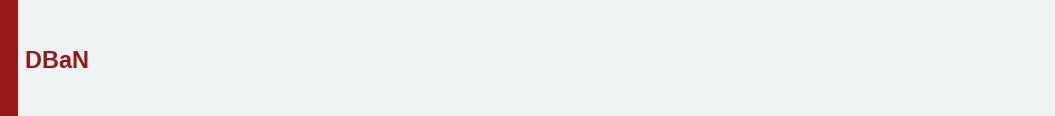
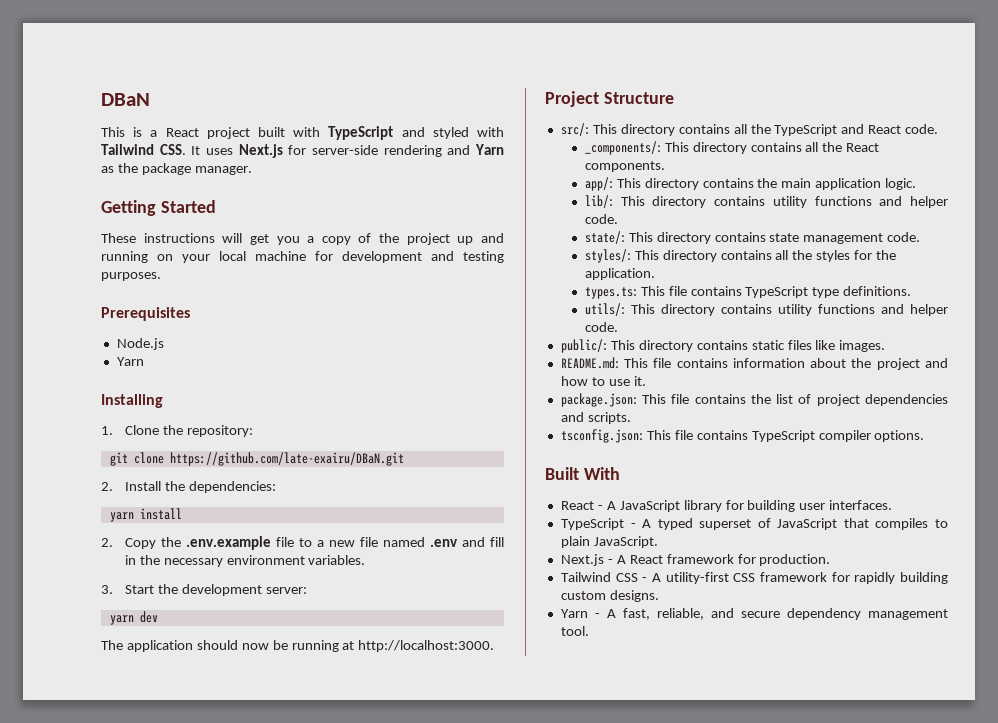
(89, 59) none -> [101,126,504,140] [101,144,505,158] [101,163,252,175] [101,200,216,216] [101,233,504,245] [101,251,504,263] [101,272,161,281] [101,307,190,321] [116,338,164,350] [116,357,144,366] [101,394,163,408] [101,425,253,437] [109,452,404,466] [101,481,276,493] [109,508,182,522] [101,536,505,550] [124,555,366,567] [101,584,307,596] [109,611,158,625] [101,640,495,652] [545,91,674,107] [560,123,939,136] [584,141,880,155] [584,161,665,172] [584,177,917,191] [584,195,949,208] [584,214,618,224] [584,231,921,244] [584,249,897,263] [584,268,655,280] [584,286,912,299] [584,303,949,316] [584,322,618,332] [560,339,886,353] [560,357,949,370] [560,376,646,386] [560,393,948,407] [560,412,631,424] [560,429,925,443] [545,467,620,480] [560,500,893,512] [560,518,948,530] [560,536,658,548] [560,554,831,566] [560,572,948,584] [560,590,659,602] [560,608,948,620] [560,626,589,636] // This is a React project built with TypeScript and styled with Tailwind CSS. It uses Next.js for server-side rendering and Yarn as the package manager. // Getting Started // These instructions will get you a copy of the project up and running on your local machine for development and testing purposes. // Prerequisites // Node.js // Yarn // Installing // 1. Clone the repository: // git clone https://github.com/late-exairu/DBaN.git // 2. Install the dependencies: // yarn install // 2. Copy the .env.example file to a new file named .env and fill in the necessary environment variables. // 3. Start the development server: // yarn dev // The application should now be running at http://localhost:3000. // Project Structure // src/: This directory contains all the TypeScript and React code. // _components/: This directory contains all the React components. // app/: This directory contains the main application logic. // lib/: This directory contains utility functions and helper code. // state/: This directory contains state management code. // styles/: This directory contains all the styles for the application. // types.ts: This file contains TypeScript type definitions. // utils/: This directory contains utility functions and helper code. // public/: This directory contains static files like images. // README.md: This file contains information about the project and how to use it. // package.json: This file contains the list of project dependencies and scripts. // tsconfig.json: This file contains TypeScript compiler options. // Built With // React - A JavaScript library for building user interfaces. // TypeScript - A typed superset of JavaScript that compiles to plain JavaScript. // Next.js - A React framework for production. // Tailwind CSS - A utility-first CSS framework for rapidly building custom designs. // Yarn - A fast, reliable, and secure dependency management tool.

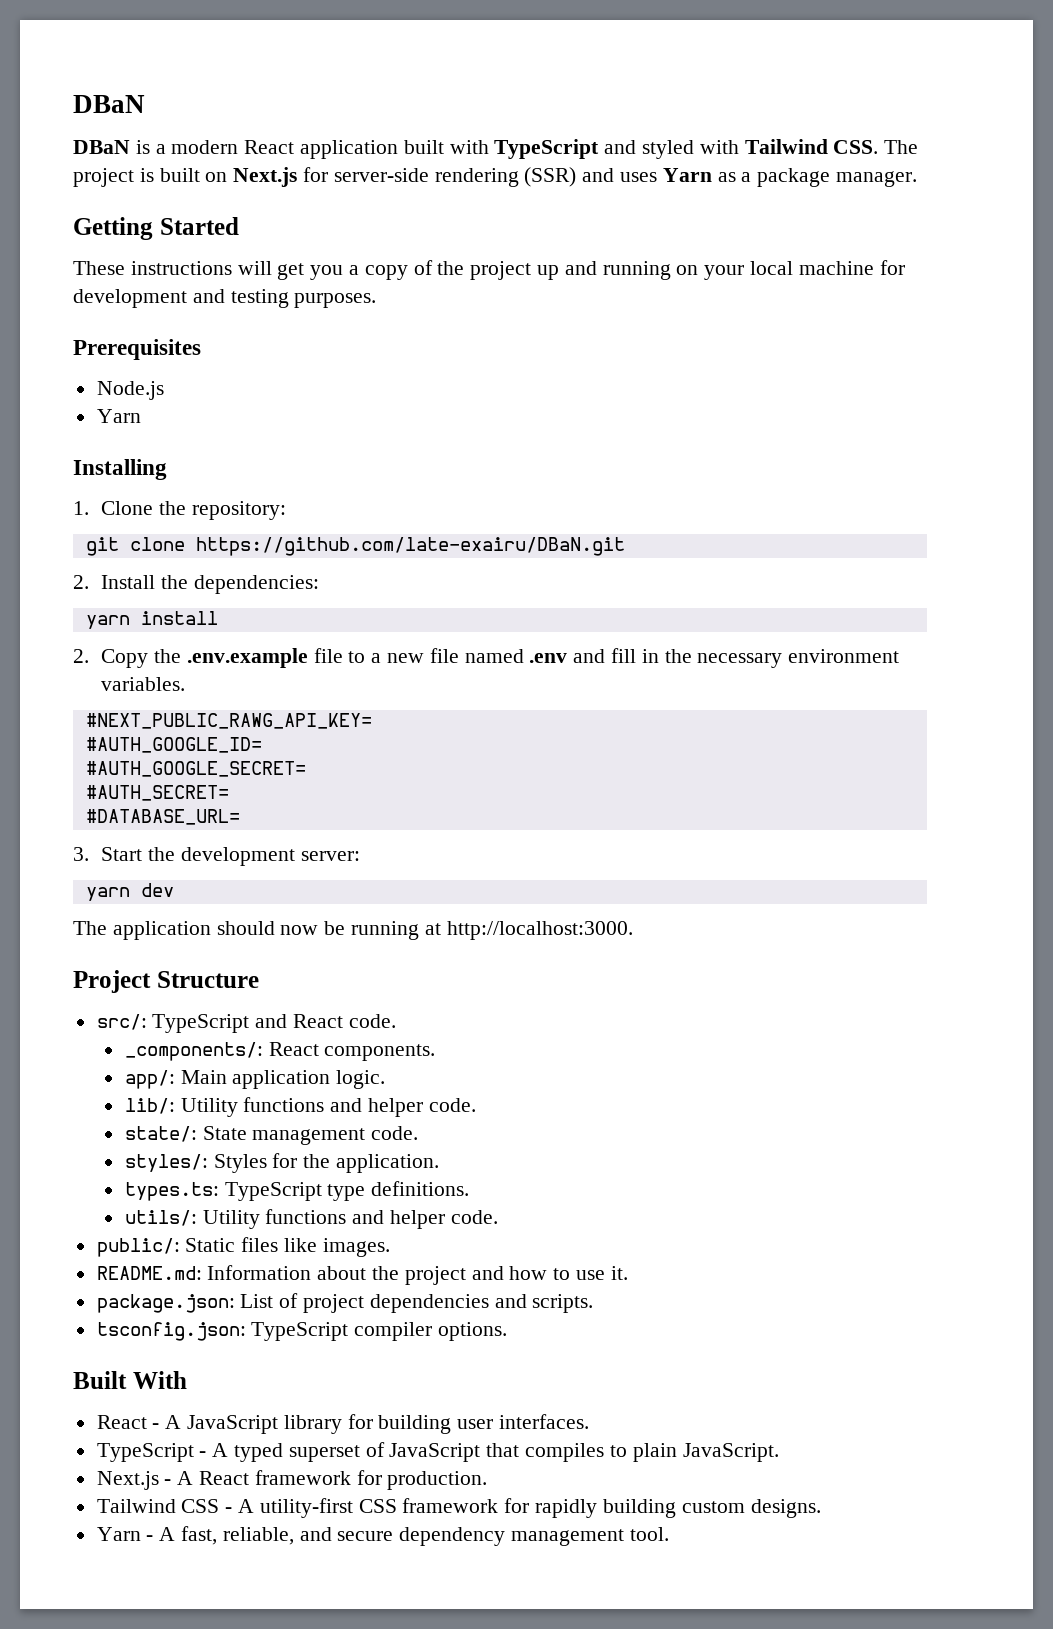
[101,127,125,137] This -> [73,140,130,154] DBaN
[165,127,250,139] React project -> [171,140,399,159] modern React application
[191,146,233,155] It uses -> [884,140,919,154] [73,168,228,187] The project is built on
[447,145,471,155] and -> [524,167,658,187] (SSR) and uses
[117,163,138,173] the -> [741,172,752,182] a
(366, 560) none -> [85,713,372,729] [85,737,262,753] [85,761,306,777] [85,785,229,801] [85,809,240,825] // #NEXT_PUBLIC_RAWG_API_KEY= // #AUTH_GOOGLE_ID= // #AUTH_GOOGLE_SECRET= // #AUTH_SECRET= // #DATABASE_URL=
[592,124,771,136] This directory contains all the -> (147, 1022) none
[664,142,880,154] [584,161,665,172] [584,177,812,191] This directory contains all the React components. // app/: This directory contains the main -> [268,1042,436,1061] [124,1070,227,1089] React components. // app/: Main
[620,196,807,208] This directory contains utility -> [180,1098,238,1117] Utility
[628,232,800,244] This directory contains state -> [202,1126,247,1140] State
[634,250,851,262] This directory contains all the styles -> [213,1154,267,1173] Styles
[640,286,742,296] This file contains -> (219, 1191) none
[630,304,812,316] This directory contains utility -> [202,1210,260,1229] Utility
[610,340,785,352] This directory contains static -> [185,1238,236,1252] Static
[624,358,805,368] This file contains information -> [207,1265,312,1280] Information
[642,394,794,404] This file contains the list -> [240,1294,274,1308] List
[646,430,748,440] This file contains -> (246, 1331) none

